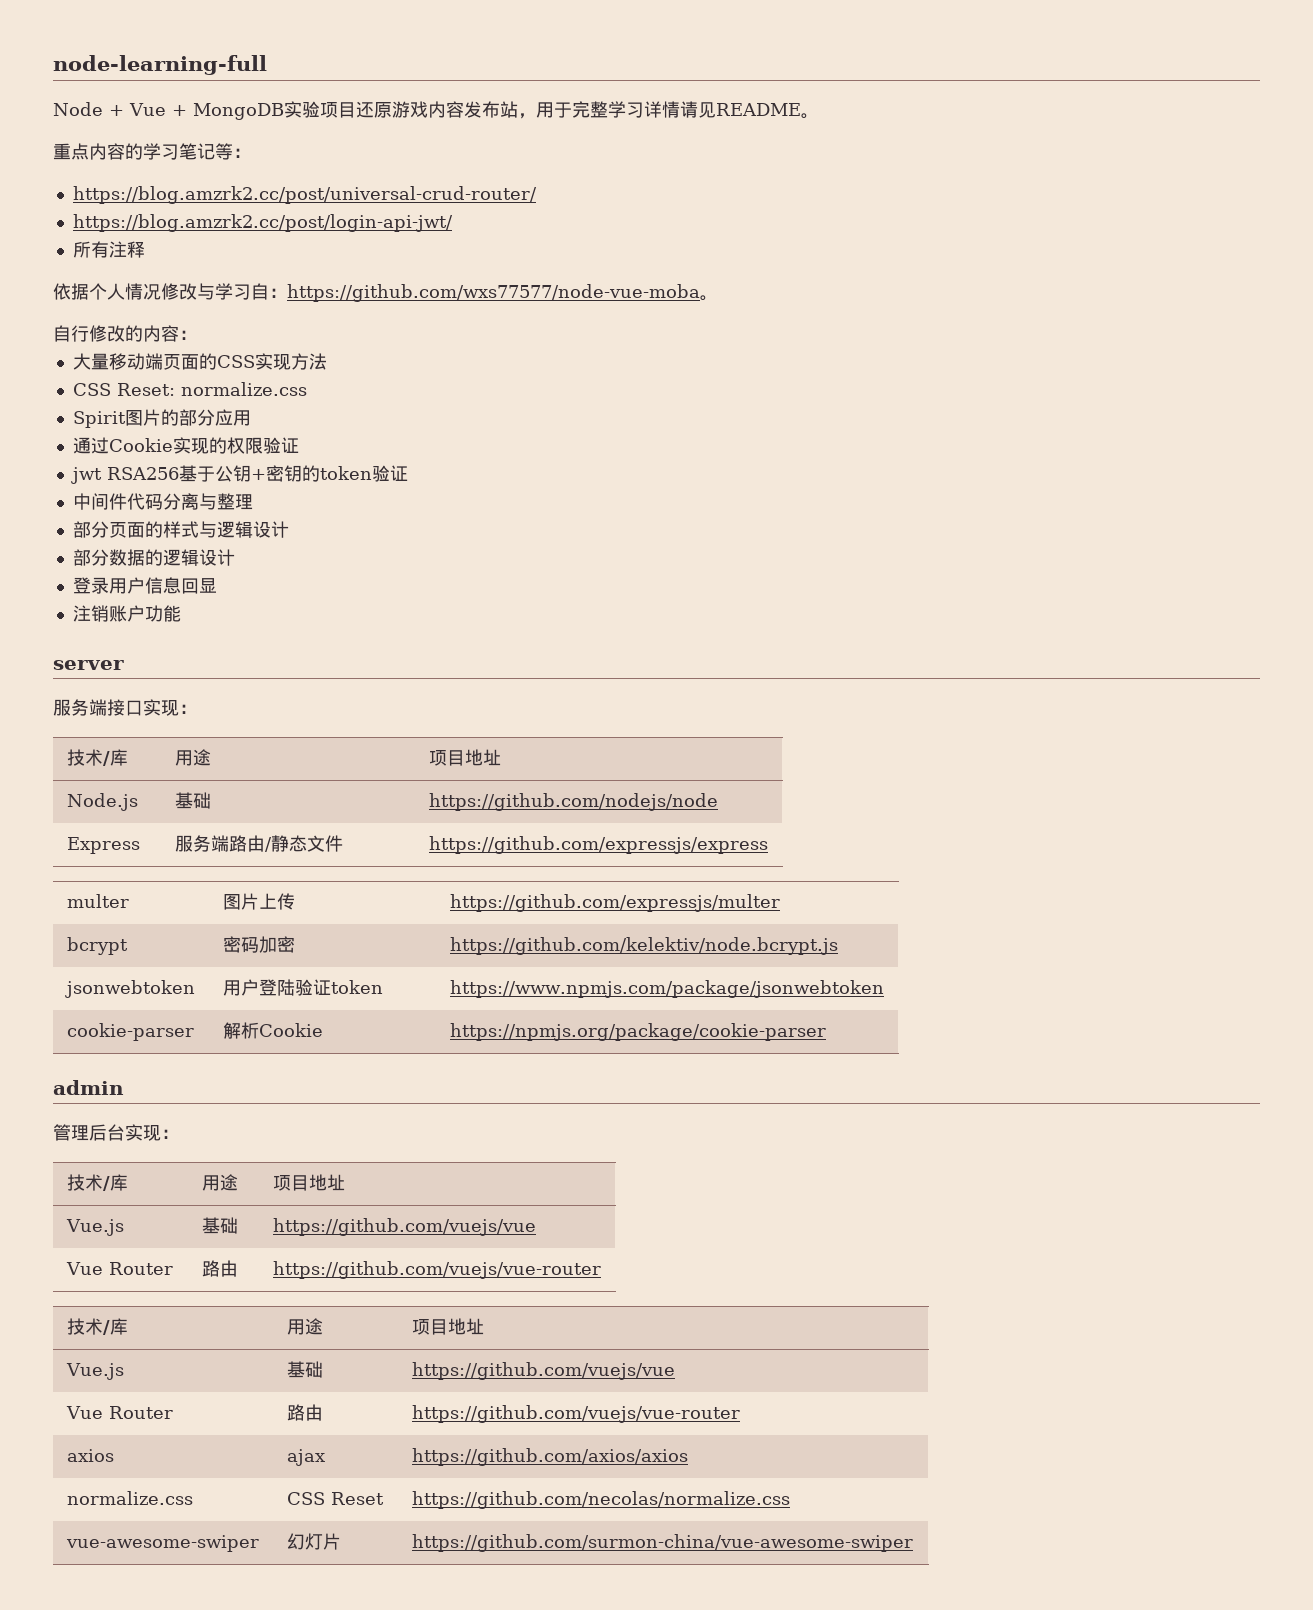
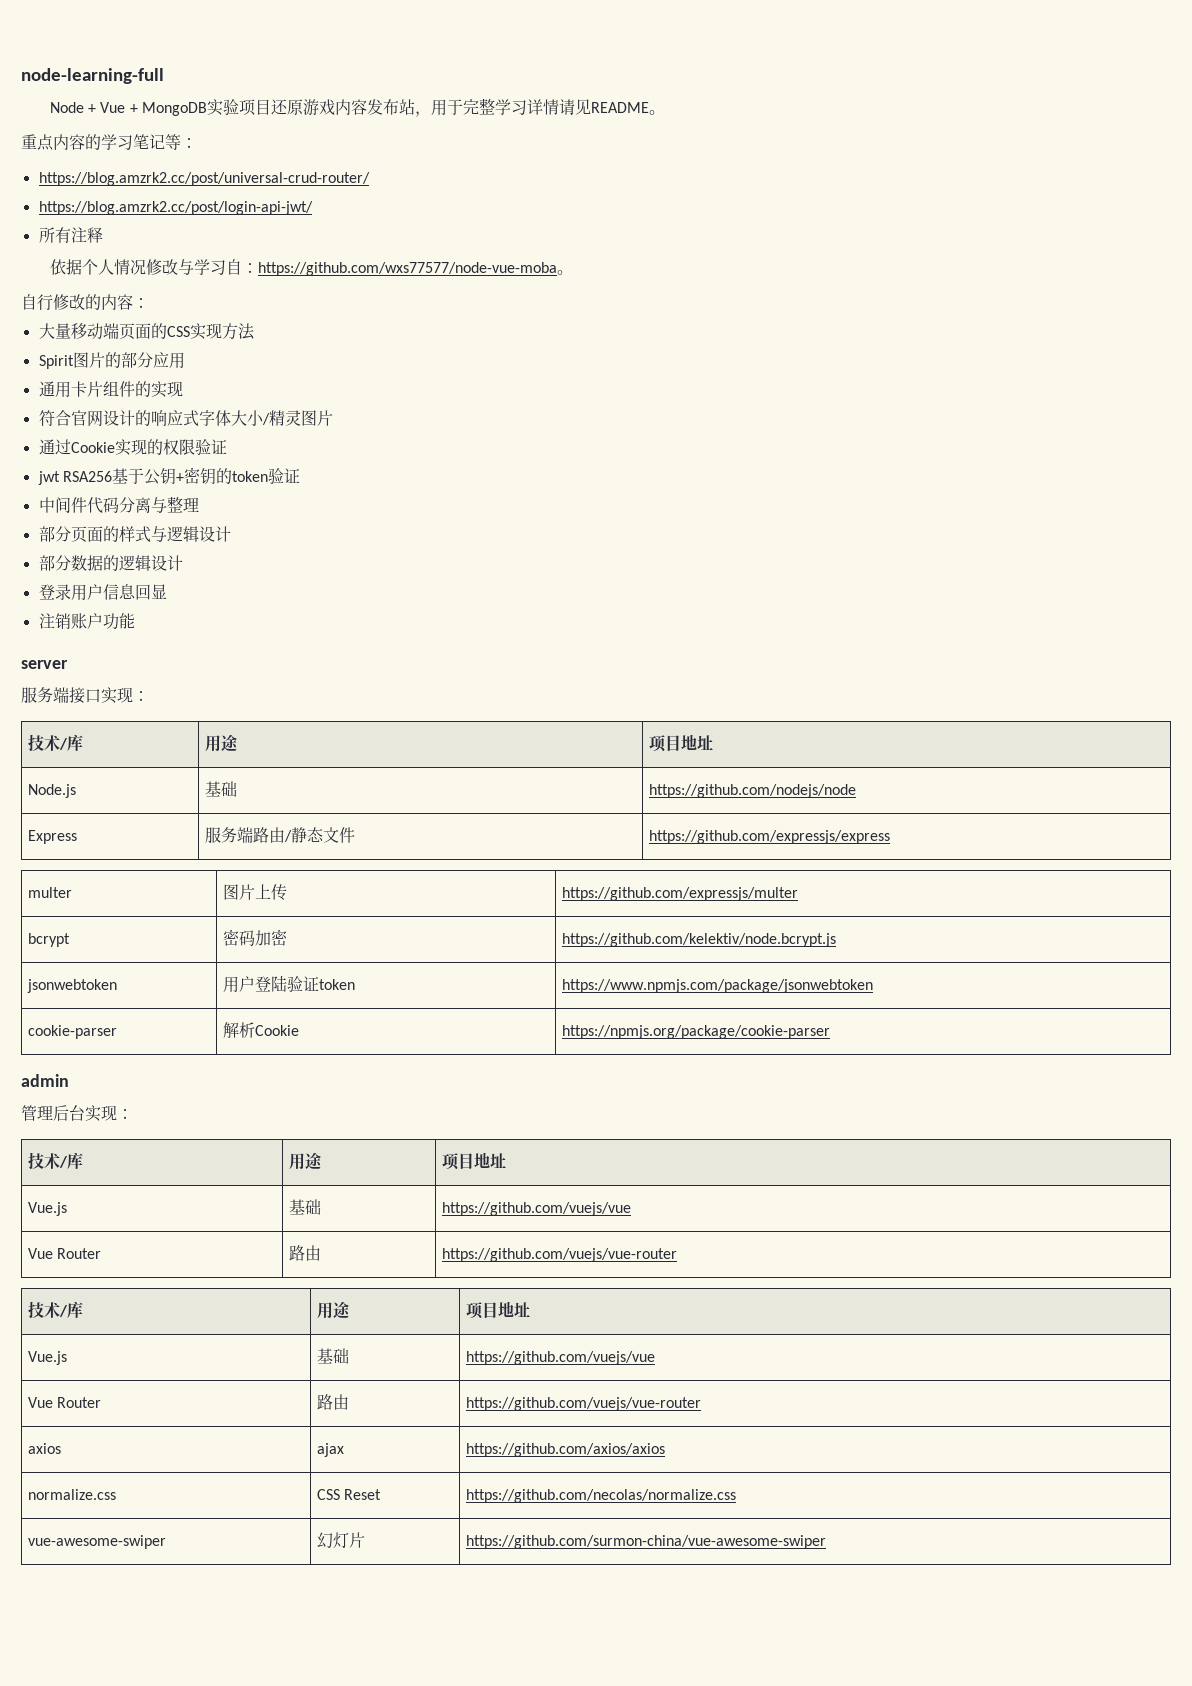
[72,382,307,396] // CSS Reset: normalize.css -> (255, 331) none
(251, 418) none -> [38,381,183,398] [38,410,333,427] // 通用卡片组件的实现 // 符合官网设计的响应式字体大小/精灵图片

